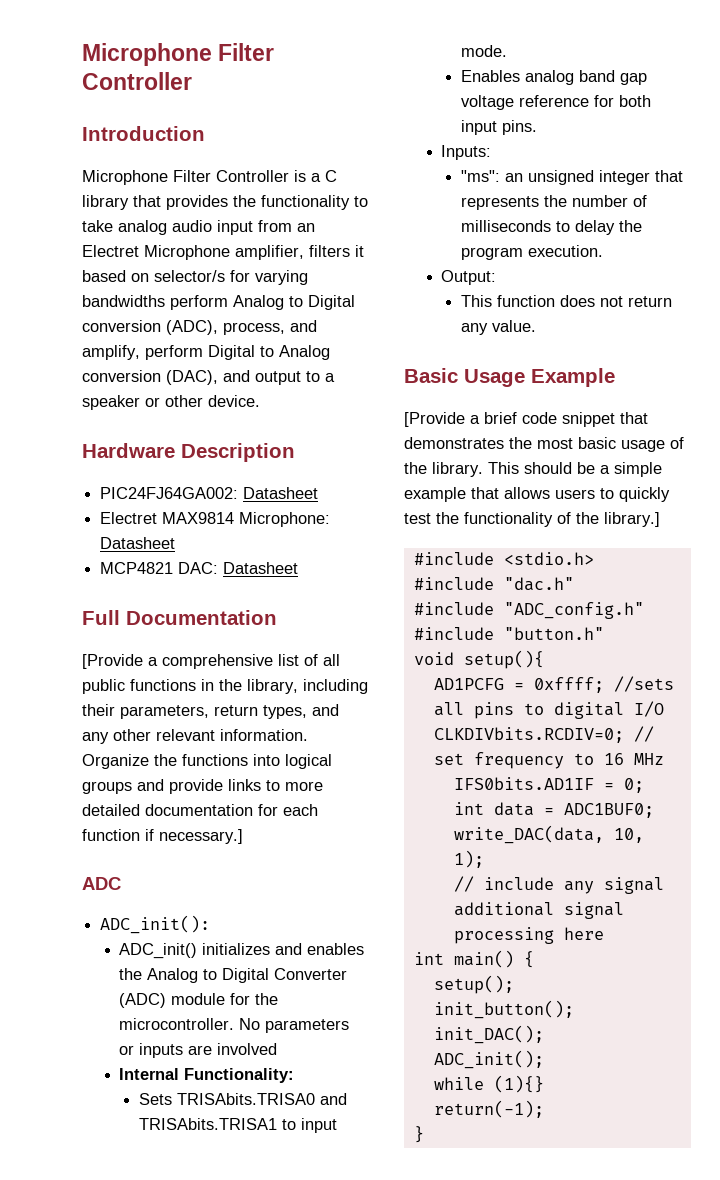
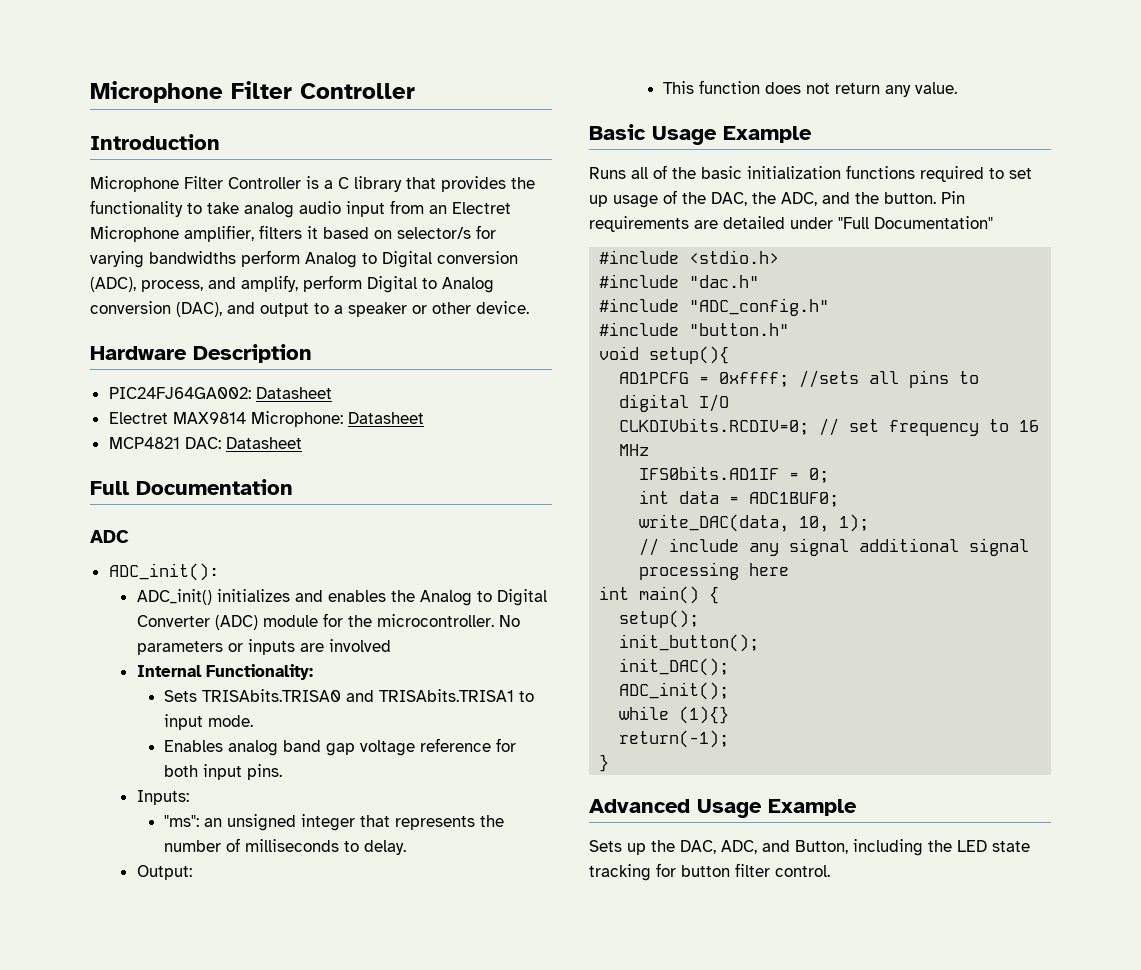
[82,654,340,669] [82,679,368,694] [82,704,339,719] [82,729,308,744] [82,754,332,769] [82,779,323,794] [82,804,318,816] [82,829,243,844] // [Provide a comprehensive list of all public functions in the library, including their parameters, return types, and any other relevant information. Organize the functions into logical groups and provide links to more detailed documentation for each function if necessary.] -> (293, 487) none
[574,220,642,235] [460,245,603,260] delay the program execution. -> [364,840,407,855] delay.
[404,412,648,427] [404,437,684,452] [404,462,662,477] [404,487,670,502] [404,512,660,527] [Provide a brief code snippet that demonstrates the most basic usage of the library. This should be a simple example that allows users to quickly test the functionality of the library.] -> [589,165,1032,182] [589,190,965,208] [589,216,993,232] Runs all of the basic initialization functions required to set up usage of the DAC, the ADC, and the button. Pin requirements are detailed under "Full Documentation"
(424, 1134) none -> [589,799,857,818] [589,839,1030,856] [589,863,830,881] // Advanced Usage Example // Sets up the DAC, ADC, and Button, including the LED state tracking for button filter control.

